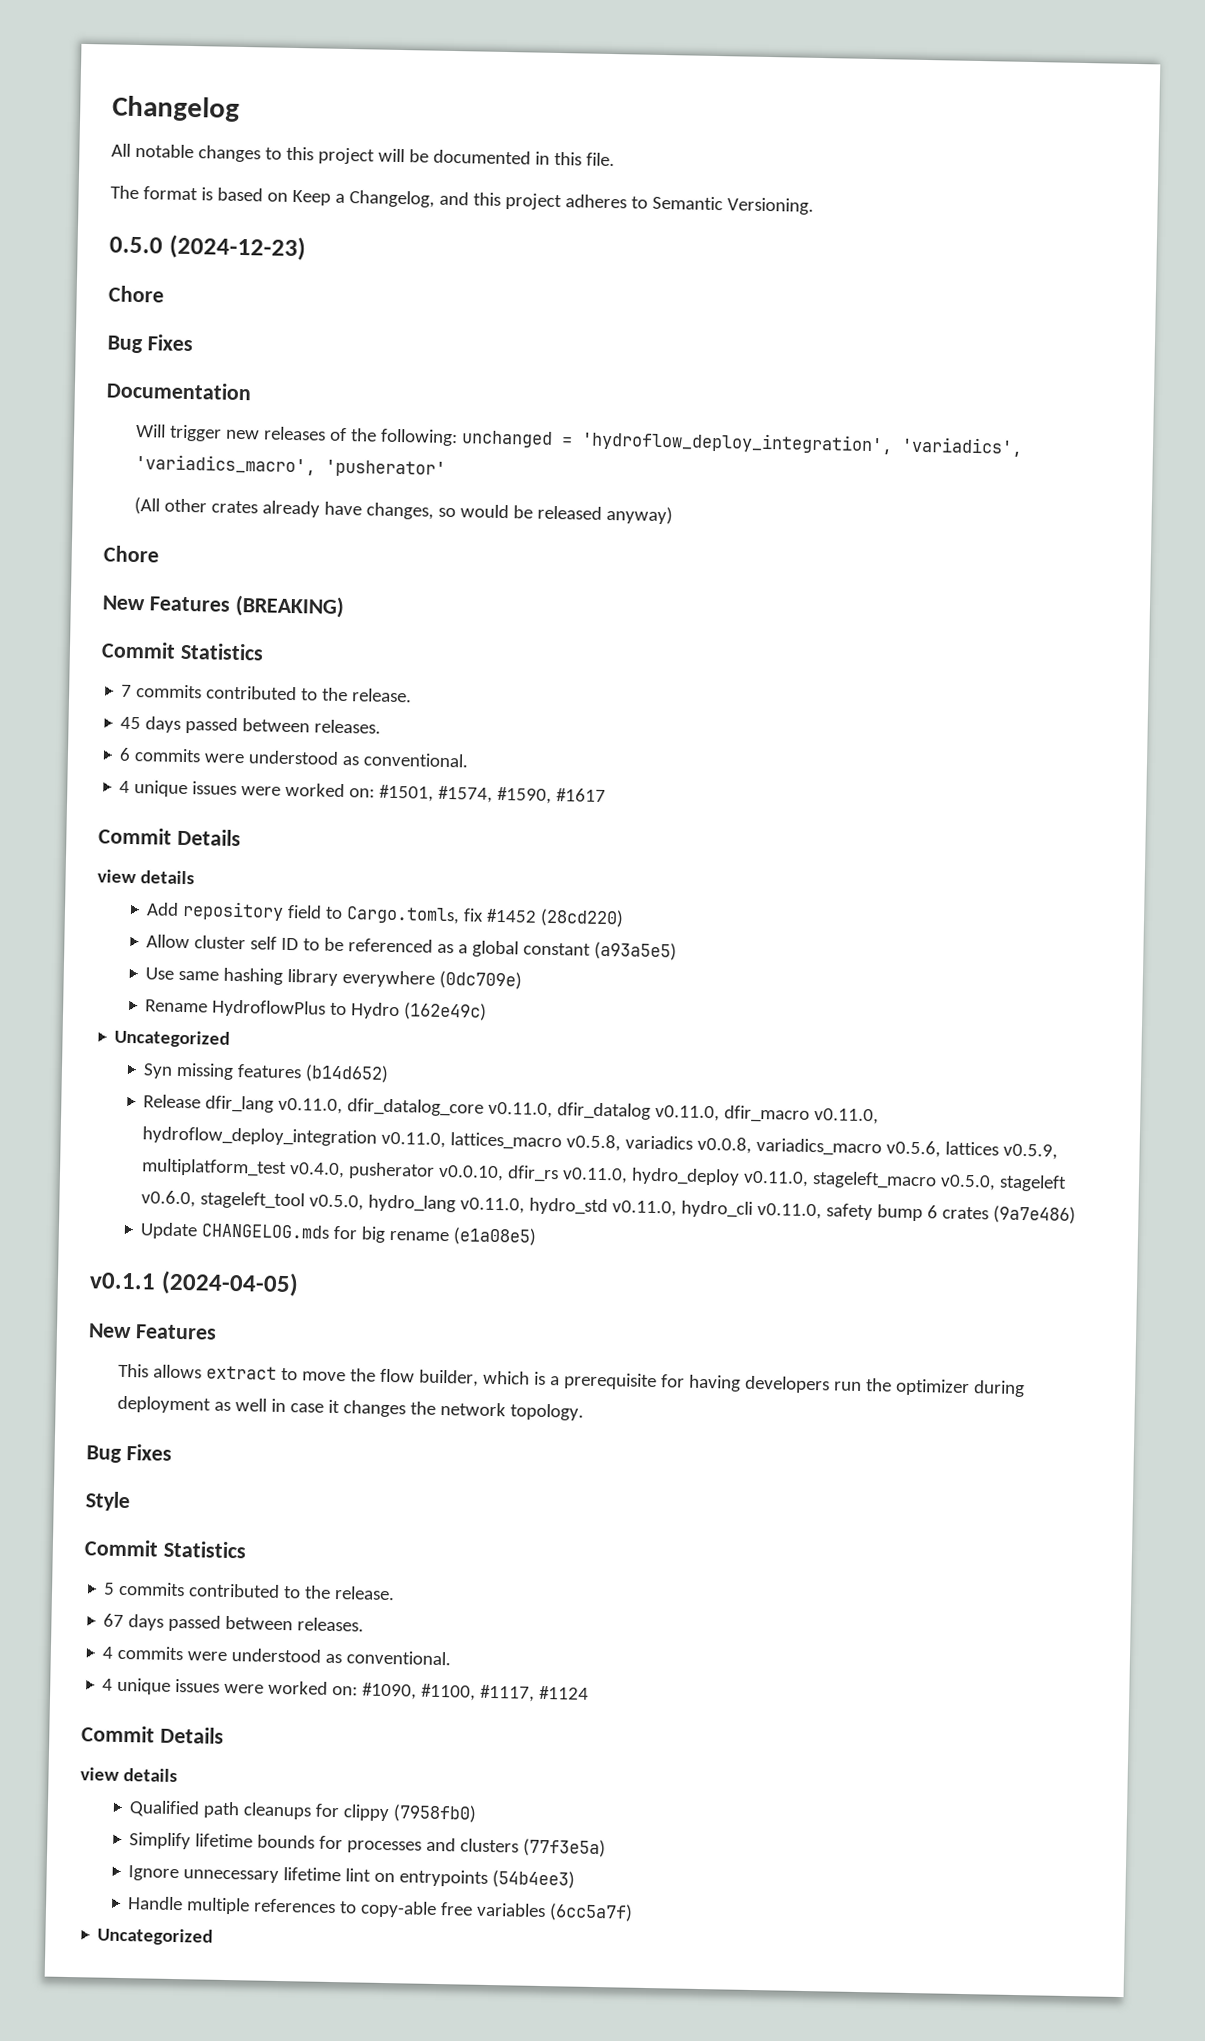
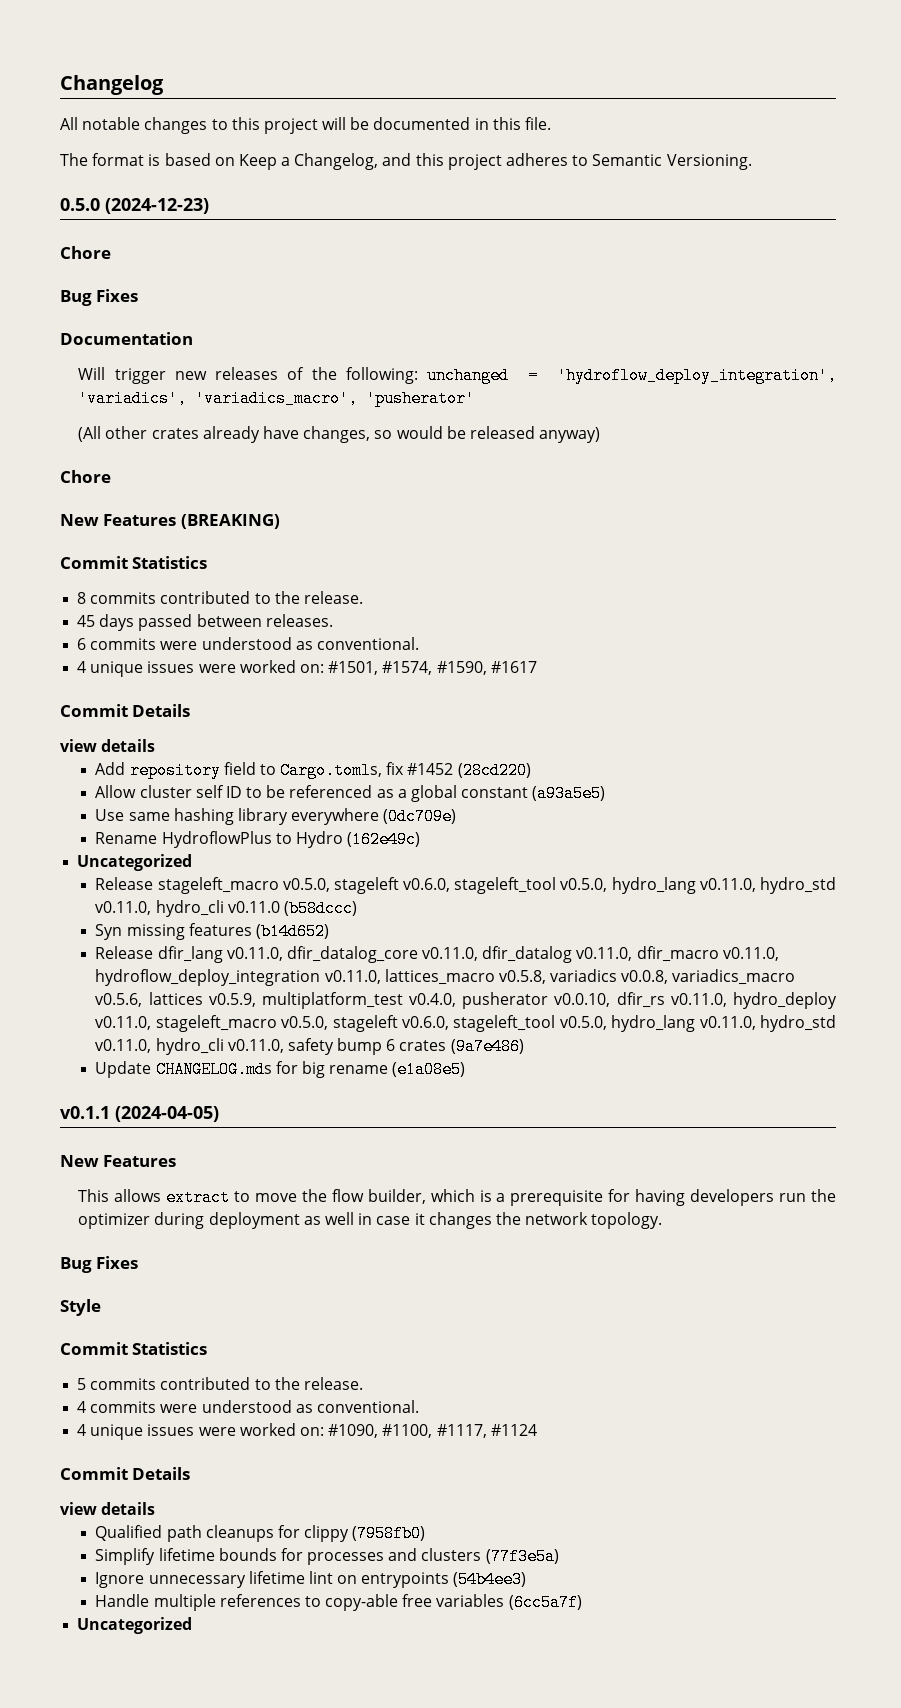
[121,684,133,697] 7 -> [77,592,87,604] 8
(231, 1038) none -> [95,877,837,894] [95,900,357,917] // Release stageleft_macro v0.5.0, stageleft v0.6.0, stageleft_tool v0.5.0, hydro_lang v0.11.0, hydro_std v0.11.0, hydro_cli v0.11.0 (b58dccc)
[103,1613,365,1632] // 67 days passed between releases. -> (363, 1383) none

